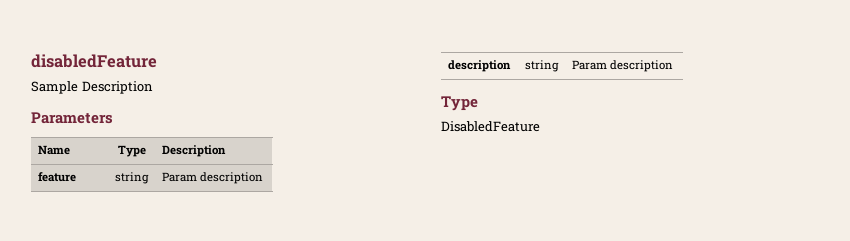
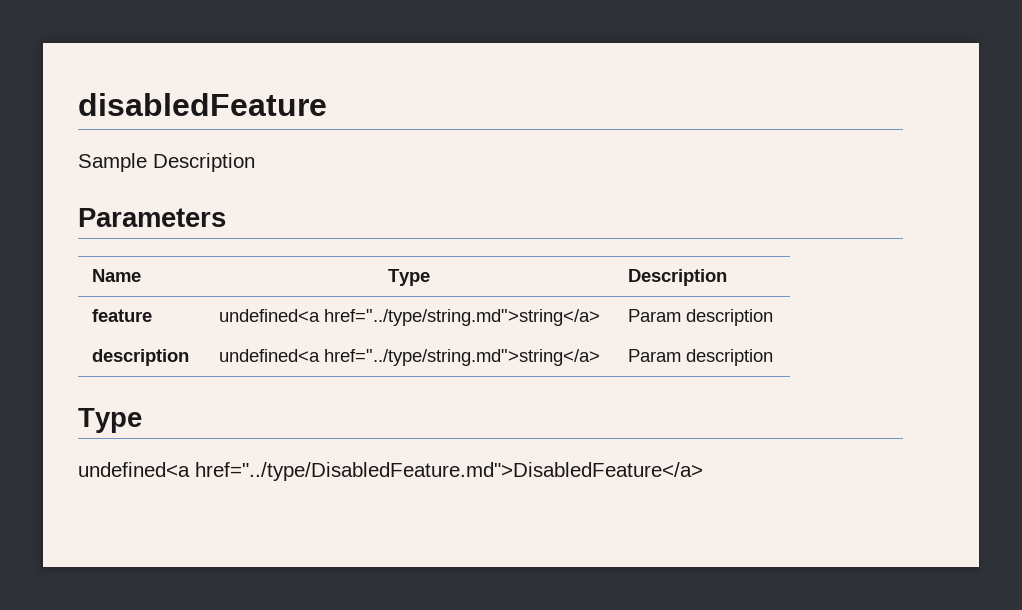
[115,172,149,184] string -> [218,309,600,326] undefined<a href="../type/string.md">string</a>
[525,60,559,72] string -> [218,349,600,366] undefined<a href="../type/string.md">string</a>
[441,121,540,132] DisabledFeature -> [78,462,703,481] undefined<a href="../type/DisabledFeature.md">DisabledFeature</a>

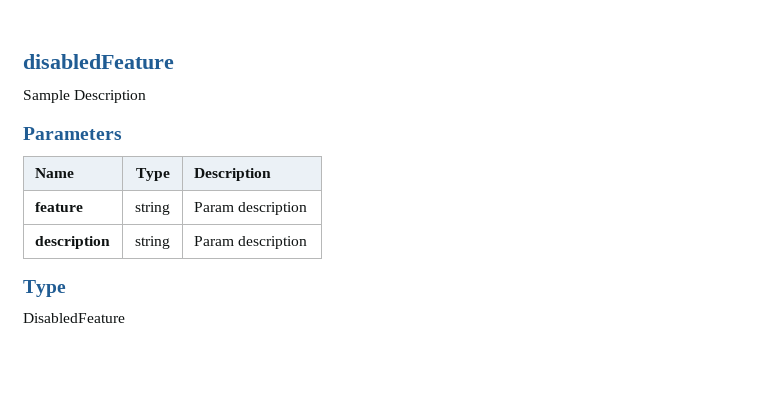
[218,309,600,326] undefined<a href="../type/string.md">string</a> -> [135,202,170,215] string
[218,349,600,366] undefined<a href="../type/string.md">string</a> -> [135,236,170,249] string
[78,462,703,481] undefined<a href="../type/DisabledFeature.md">DisabledFeature</a> -> [23,313,125,323] DisabledFeature

